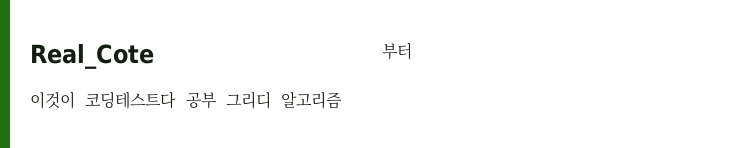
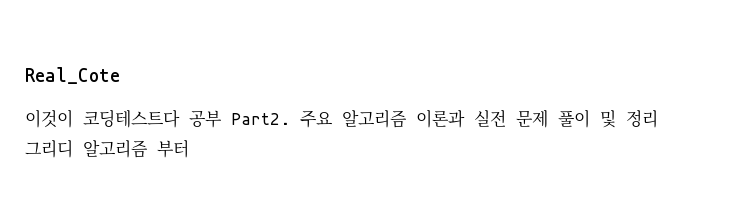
(217, 100) none -> [231,109,658,128] Part2. 주요 알고리즘 이론과 실전 문제 풀이 및 정리

